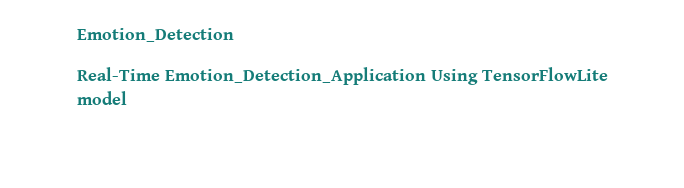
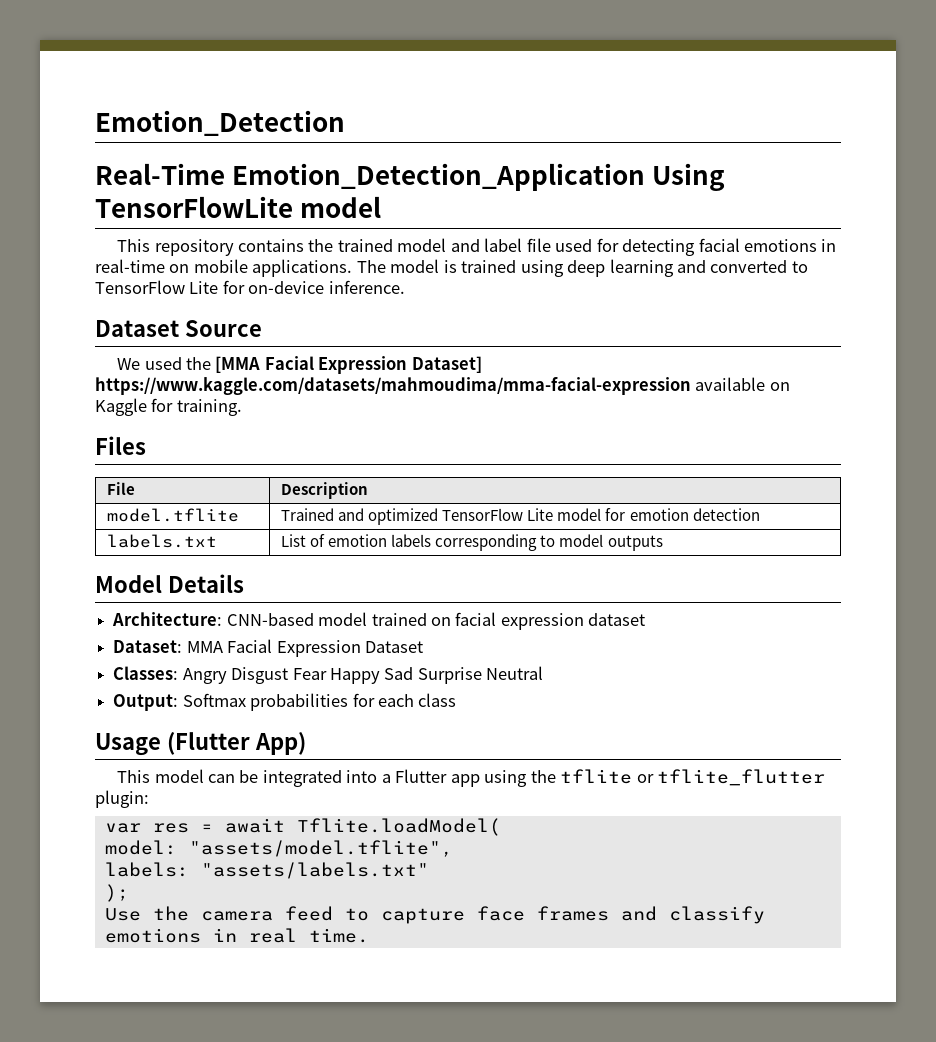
(127, 98) none -> [117,238,837,256] [95,259,808,277] [95,280,405,294] [95,320,262,337] [117,356,482,374] [95,377,790,395] [95,398,242,416] [95,436,146,455] [107,482,136,495] [281,482,369,499] [107,508,240,522] [281,508,760,525] [107,534,218,548] [281,534,663,551] [95,574,244,593] [112,612,646,630] [113,639,423,657] [113,666,544,684] [113,693,457,711] [95,732,306,756] [117,769,826,787] [95,790,149,808] [104,818,501,836] [104,840,453,857] [104,862,429,879] [104,884,129,902] [104,906,765,924] [104,928,369,943] // This repository contains the trained model and label file used for detecting facial emotions in real-time on mobile applications. The model is trained using deep learning and converted to TensorFlow Lite for on-device inference. // Dataset Source // We used the [MMA Facial Expression Dataset] https://www.kaggle.com/datasets/mahmoudima/mma-facial-expression available on Kaggle for training. // Files // File | Description // model.tflite | Trained and optimized TensorFlow Lite model for emotion detection // labels.txt | List of emotion labels corresponding to model outputs // Model Details // Architecture: CNN-based model trained on facial expression dataset // Dataset: MMA Facial Expression Dataset // Classes: Angry Disgust Fear Happy Sad Surprise Neutral // Output: Softmax probabilities for each class // Usage (Flutter App) // This model can be integrated into a Flutter app using the tflite or tflite_flutter plugin: // var res = await Tflite.loadModel( // model: "assets/model.tflite", // labels: "assets/labels.txt" // ); // Use the camera feed to capture face frames and classify emotions in real time.

